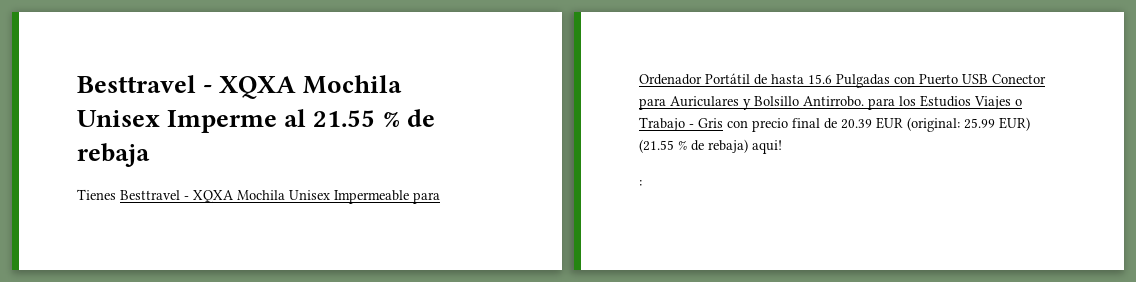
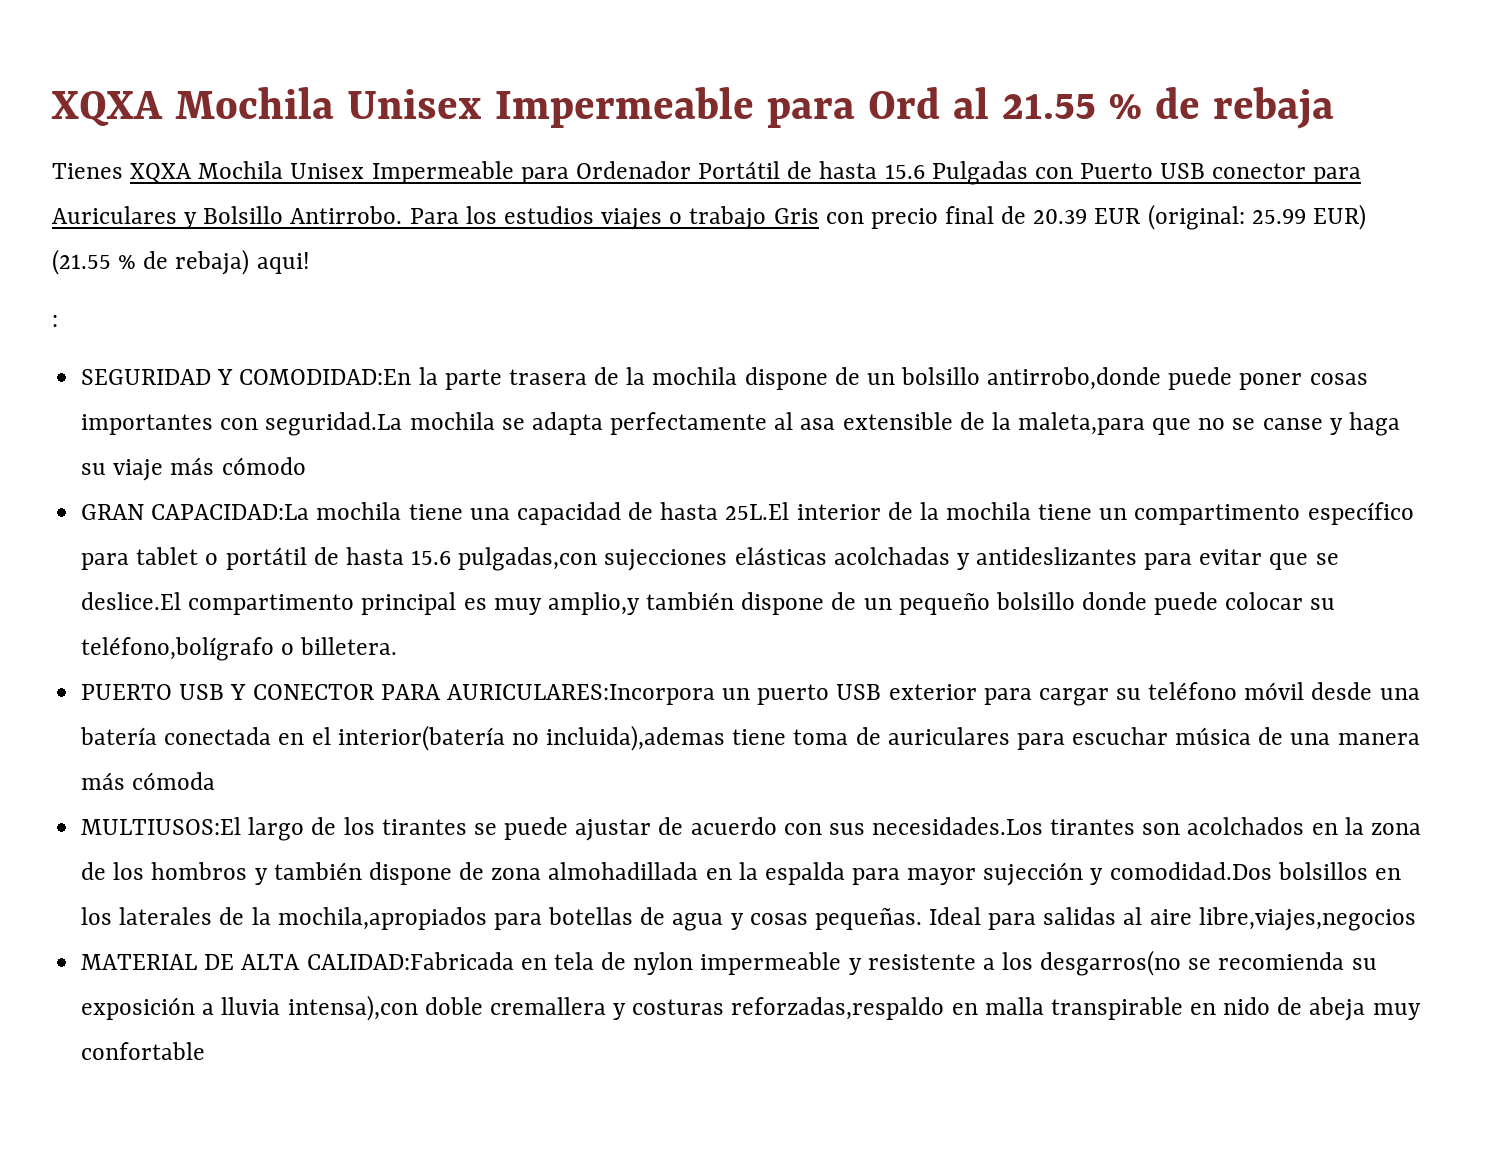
[77,75,403,99] [77,110,278,133] Besttravel - XQXA Mochila Unisex Imperme -> [51,87,940,128] XQXA Mochila Unisex Impermeable para Ord
[120,190,189,200] Besttravel - -> (123, 171) none
[992,74,1046,84] Conector -> [1212,163,1307,179] conector
[868,95,1022,110] [639,117,694,131] para los Estudios Viajes o Trabajo - -> [409,206,767,230] Para los estudios viajes o trabajo
(642, 183) none -> [81,367,1368,390] [81,412,1400,436] [81,457,306,481] [81,502,1414,525] [81,547,1339,571] [81,592,1336,615] [81,637,398,661] [81,682,1420,706] [80,725,1420,751] [81,772,216,790] [81,817,1421,841] [81,862,1401,886] [81,907,1416,931] [81,950,1377,976] [81,995,1421,1021] [81,1042,206,1060] // SEGURIDAD Y COMODIDAD:En la parte trasera de la mochila dispone de un bolsillo antirrobo,donde puede poner cosas importantes con seguridad.La mochila se adapta perfectamente al asa extensible de la maleta,para que no se canse y haga su viaje más cómodo // GRAN CAPACIDAD:La mochila tiene una capacidad de hasta 25L.El interior de la mochila tiene un compartimento específico para tablet o portátil de hasta 15.6 pulgadas,con sujecciones elásticas acolchadas y antideslizantes para evitar que se deslice.El compartimento principal es muy amplio,y también dispone de un pequeño bolsillo donde puede colocar su teléfono,bolígrafo o billetera. // PUERTO USB Y CONECTOR PARA AURICULARES:Incorpora un puerto USB exterior para cargar su teléfono móvil desde una batería conectada en el interior(batería no incluida),ademas tiene toma de auriculares para escuchar música de una manera más cómoda // MULTIUSOS:El largo de los tirantes se puede ajustar de acuerdo con sus necesidades.Los tirantes son acolchados en la zona de los hombros y también dispone de zona almohadillada en la espalda para mayor sujección y comodidad.Dos bolsillos en los laterales de la mochila,apropiados para botellas de agua y cosas pequeñas. Ideal para salidas al aire libre,viajes,negocios // MATERIAL DE ALTA CALIDAD:Fabricada en tela de nylon impermeable y resistente a los desgarros(no se recomienda su exposición a lluvia intensa),con doble cremallera y costuras reforzadas,respaldo en malla transpirable en nido de abeja muy confortable

